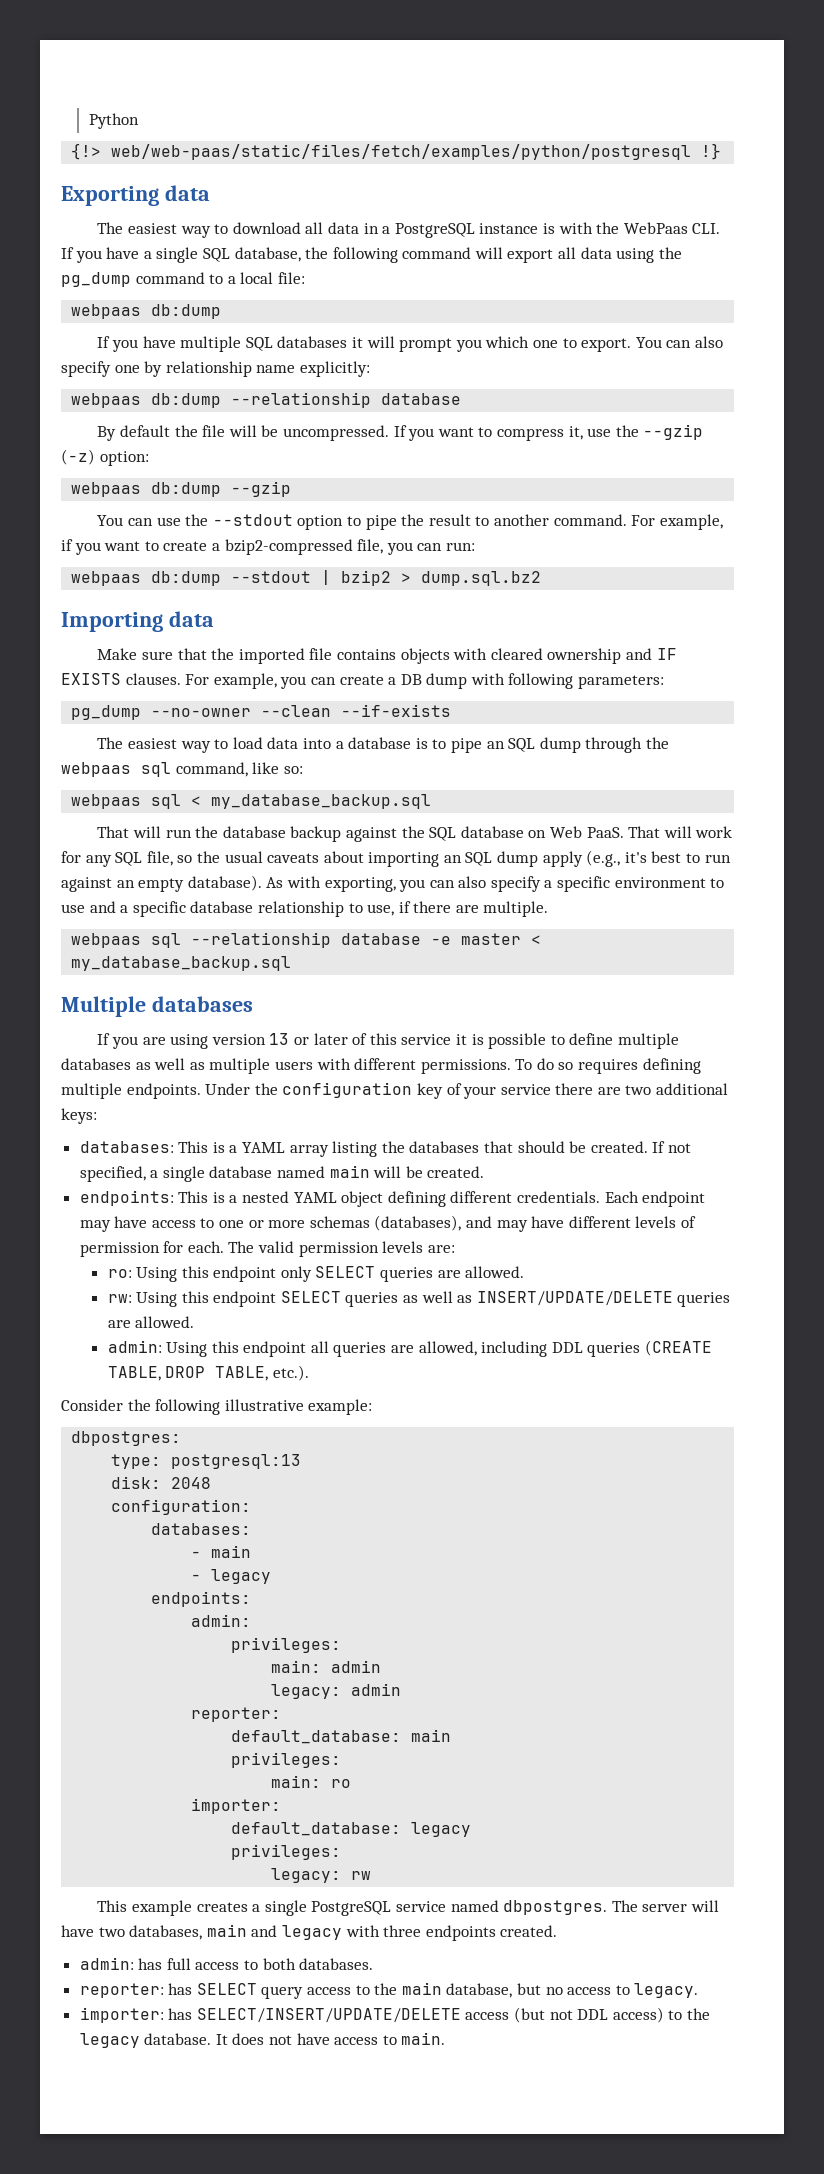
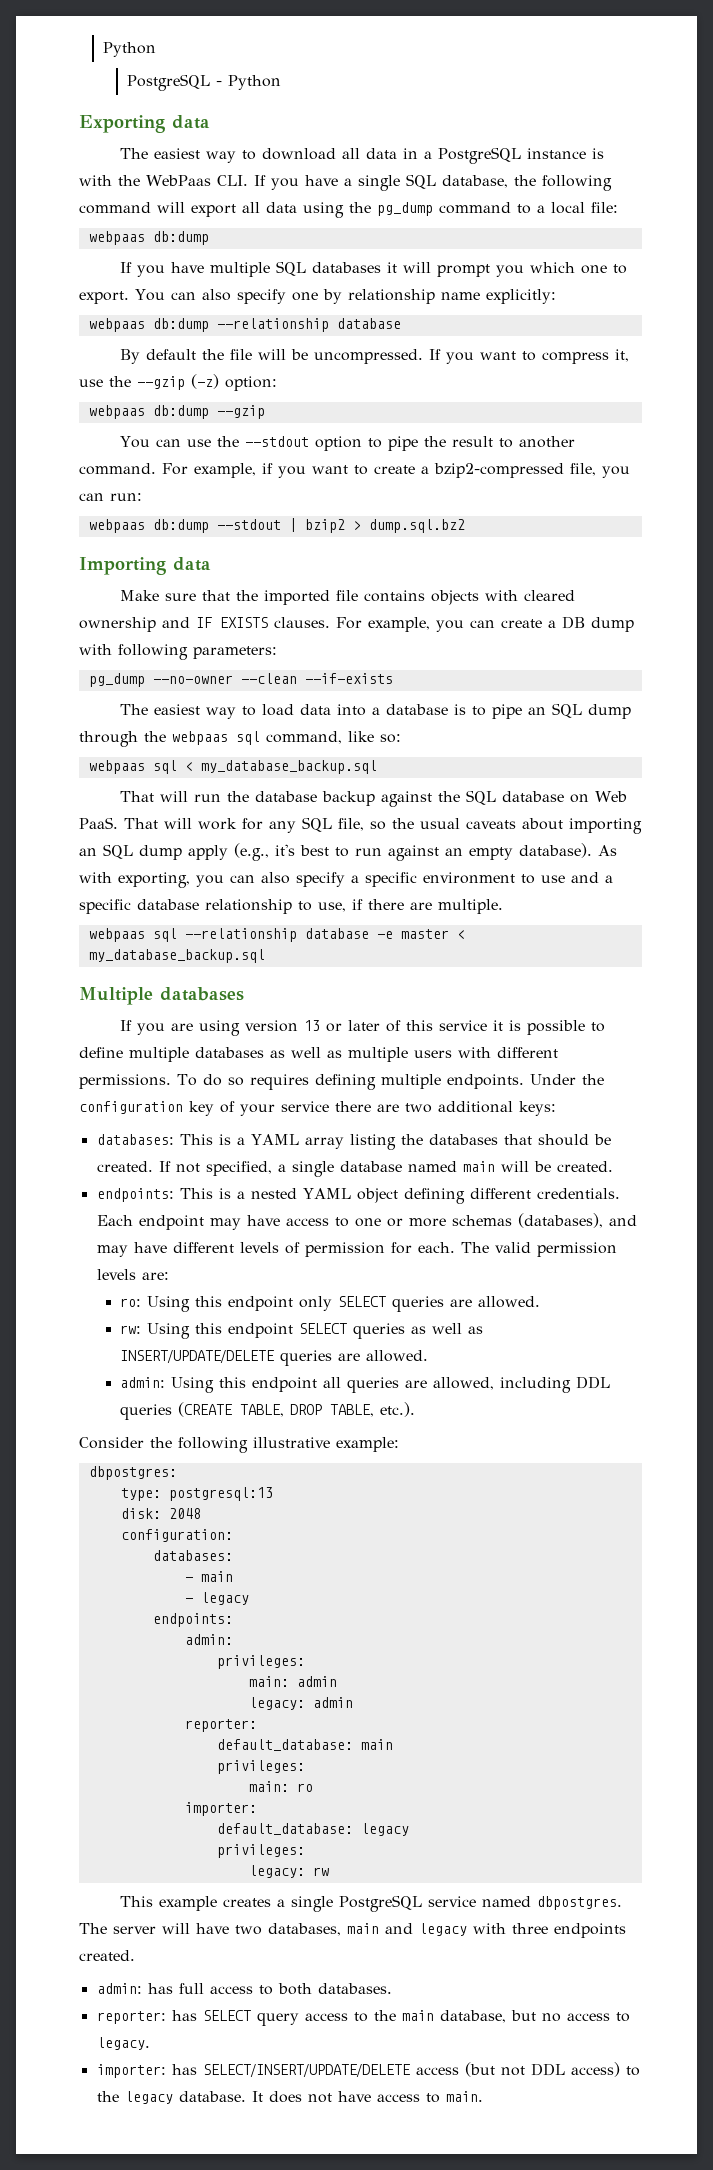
[88,113,139,129] [71,143,722,160] Python // {!> web/web-paas/static/files/fetch/examples/python/postgresql !} -> [102,42,156,57] [126,74,281,91] Python // PostgreSQL - Python

